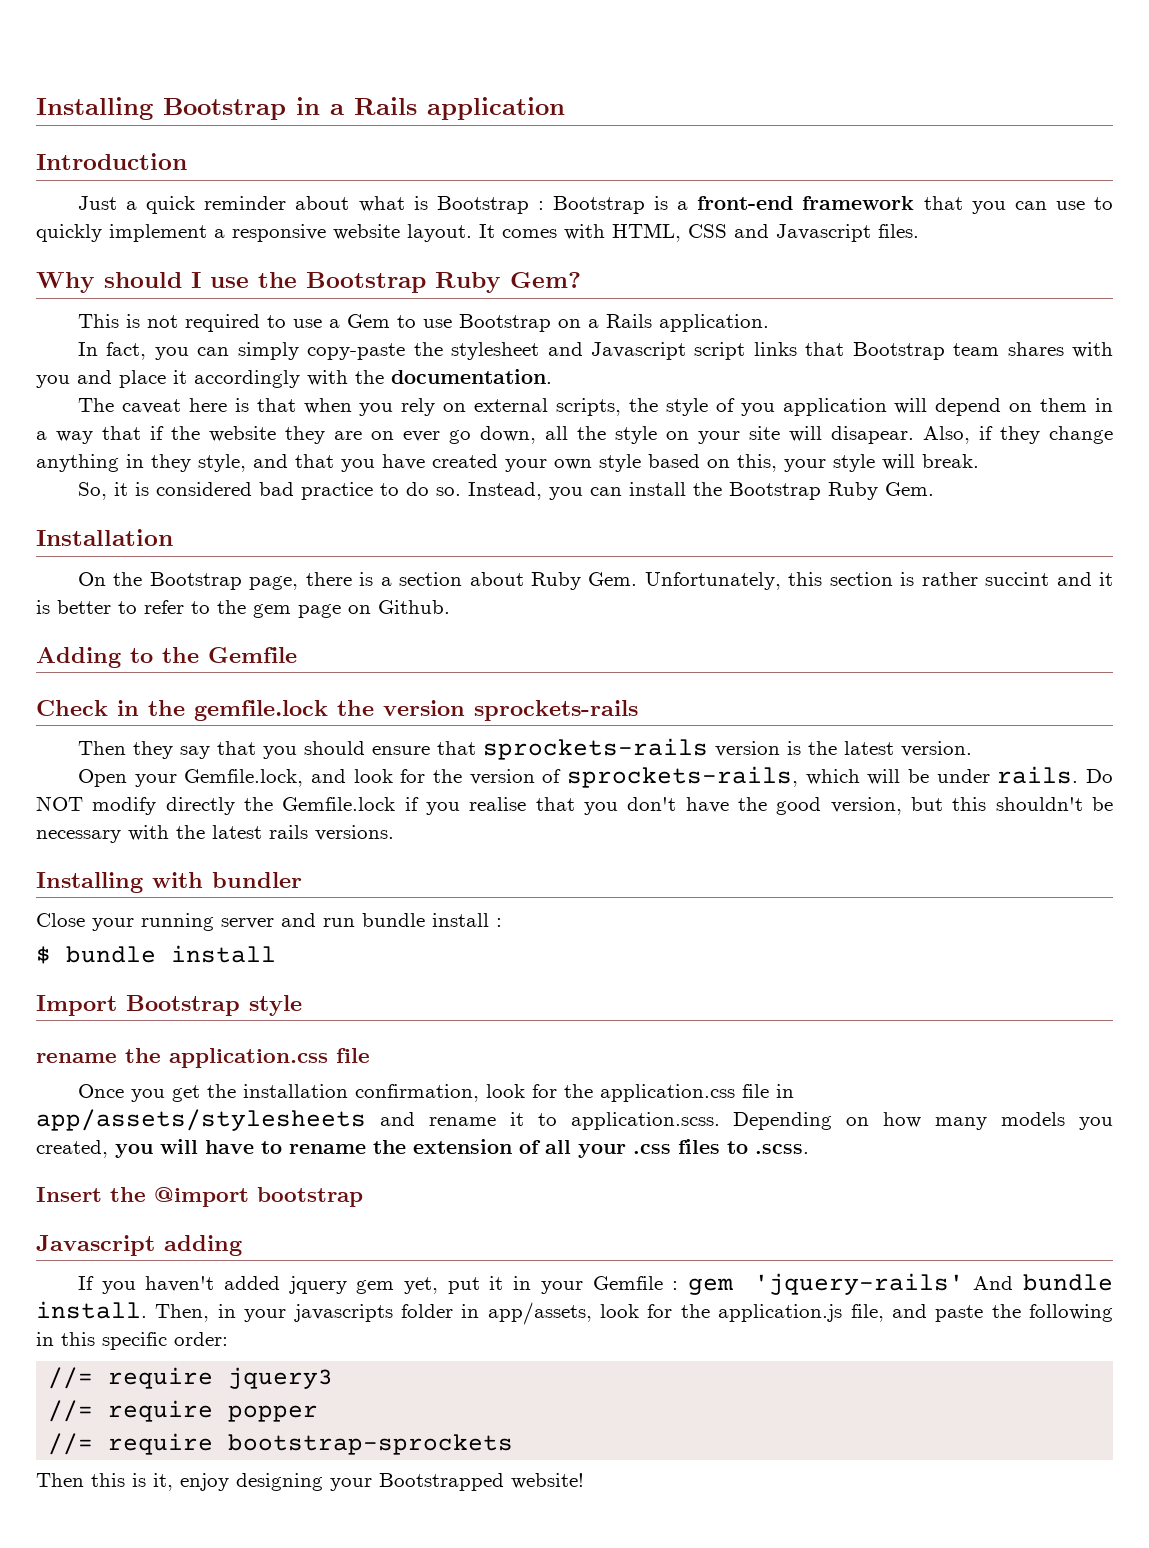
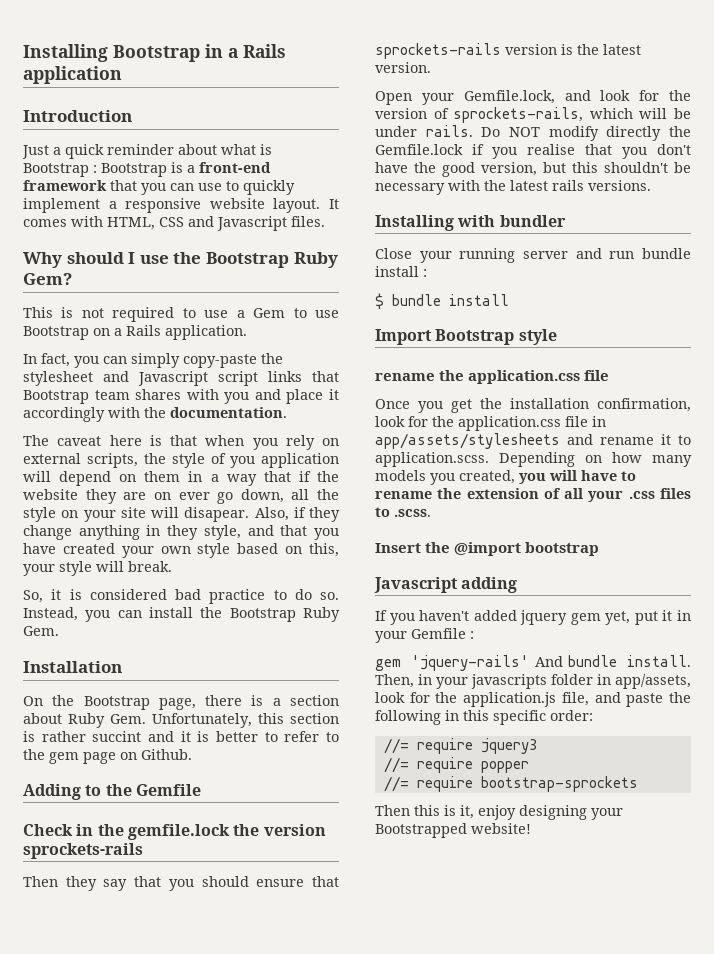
(679, 1285) none -> (474, 635) //

